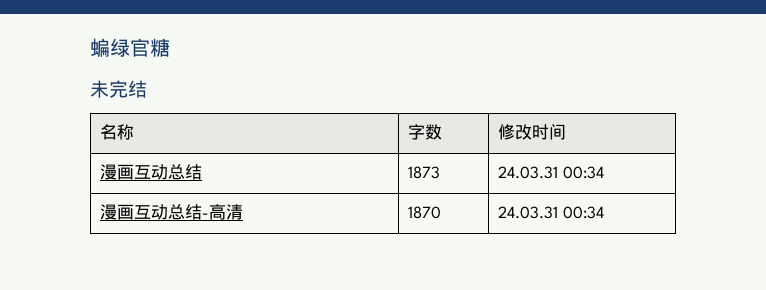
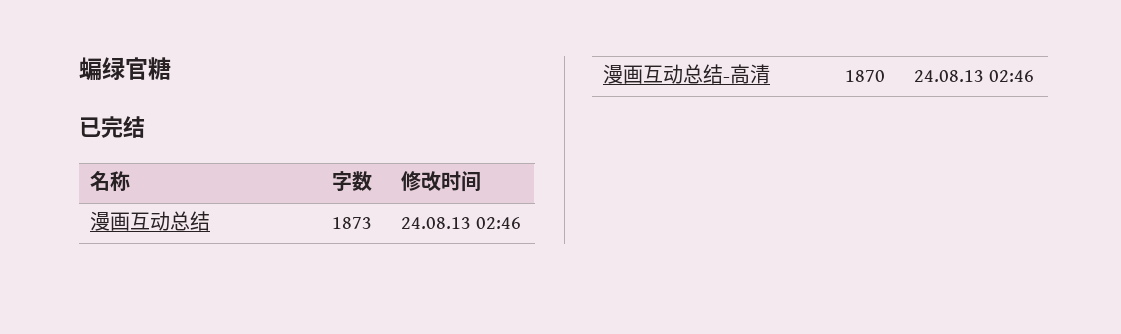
[90,80,109,98] 未 -> [79,117,101,137] 已
[498,166,604,179] 24.03.31 00:34 -> [400,217,522,229] 24.08.13 02:46
[498,206,604,219] 24.03.31 00:34 -> [913,70,1035,82] 24.08.13 02:46

